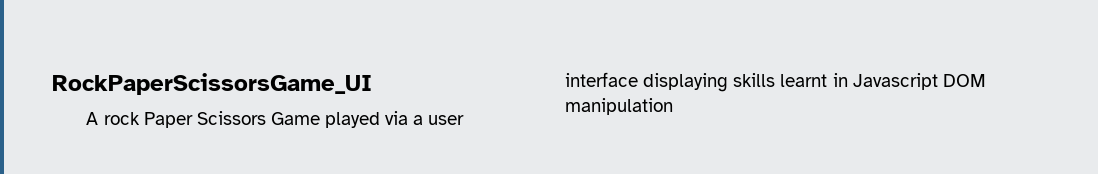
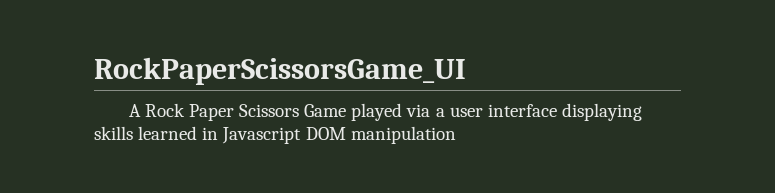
[103,112,140,125] rock -> [144,103,185,117] Rock
[780,74,828,87] learnt -> [138,126,198,140] learned

